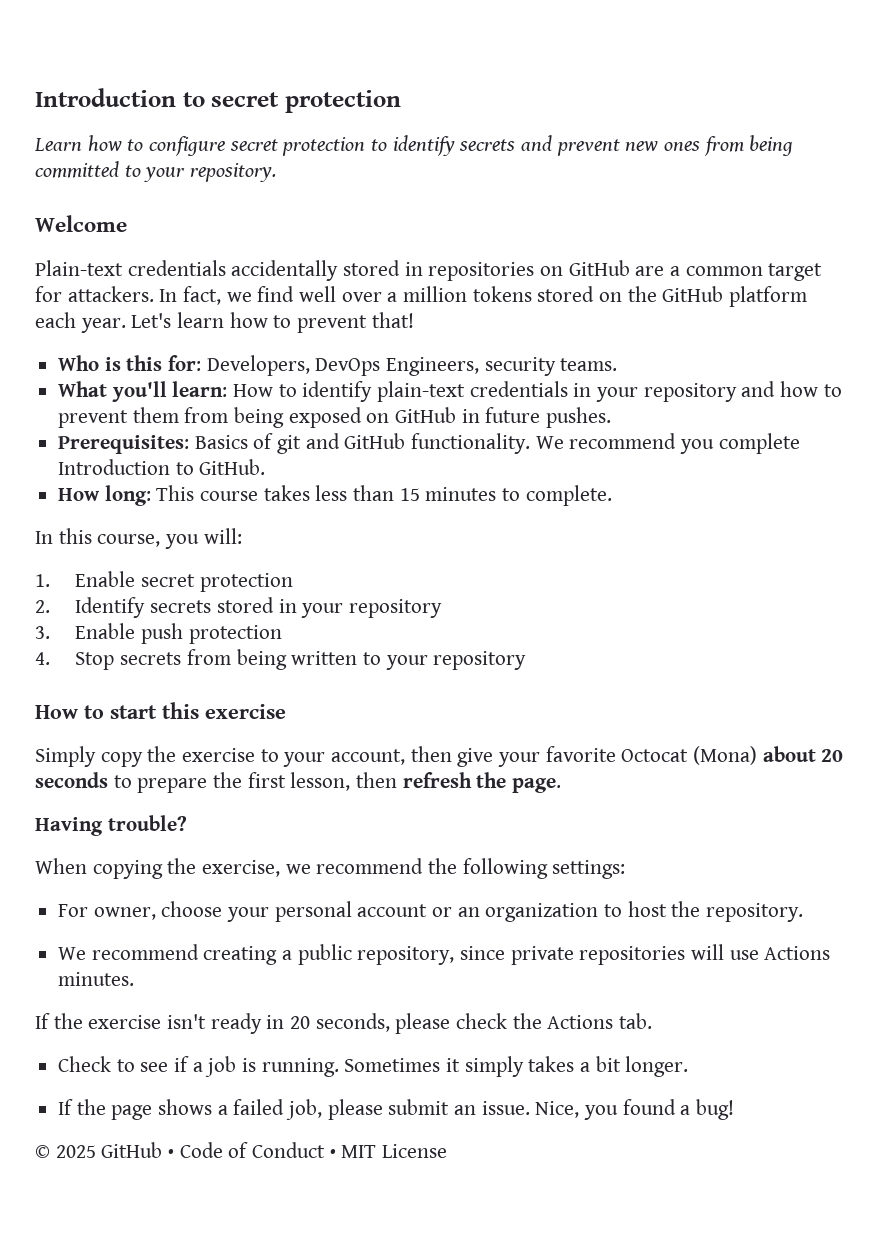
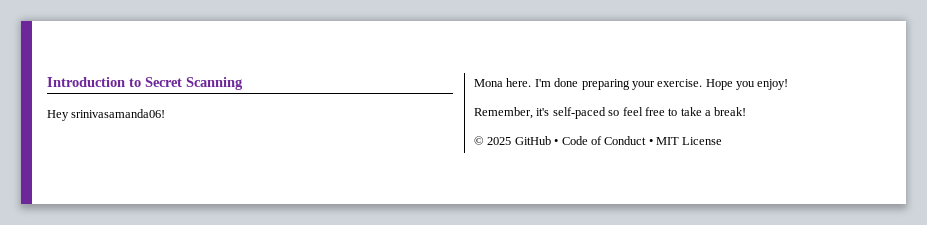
[35,88,401,113] [34,135,794,156] [35,161,277,182] [35,215,127,232] [35,260,823,281] [35,286,808,307] [35,312,414,333] [58,355,618,376] [58,381,842,402] [58,407,612,428] [58,433,800,454] [58,459,266,475] [58,485,612,506] [35,528,242,549] [35,571,293,592] [35,597,442,618] [35,623,282,644] [35,649,527,670] [35,702,286,719] [35,746,844,767] [35,772,562,793] [35,815,187,836] [35,858,626,879] [58,901,804,922] [58,944,831,965] [58,972,135,986] [35,1013,653,1034] [58,1056,689,1077] [58,1099,735,1120] Introduction to secret protection // Learn how to configure secret protection to identify secrets and prevent new ones from being committed to your repository. // Welcome // Plain-text credentials accidentally stored in repositories on GitHub are a common target for attackers. In fact, we find well over a million tokens stored on the GitHub platform each year. Let's learn how to prevent that! // Who is this for: Developers, DevOps Engineers, security teams. // What you'll learn: How to identify plain-text credentials in your repository and how to prevent them from being exposed on GitHub in future pushes. // Prerequisites: Basics of git and GitHub functionality. We recommend you complete Introduction to GitHub. // How long: This course takes less than 15 minutes to complete. // In this course, you will: // 1. Enable secret protection // 2. Identify secrets stored in your repository // 3. Enable push protection // 4. Stop secrets from being written to your repository // How to start this exercise // Simply copy the exercise to your account, then give your favorite Octocat (Mona) about 20 seconds to prepare the first lesson, then refresh the page. // Having trouble? // When copying the exercise, we recommend the following settings: // For owner, choose your personal account or an organization to host the repository. // We recommend creating a public repository, since private repositories will use Actions minutes. // If the exercise isn't ready in 20 seconds, please check the Actions tab. // Check to see if a job is running. Sometimes it simply takes a bit longer. // If the page shows a failed job, please submit an issue. Nice, you found a bug! -> [47,77,243,90] [47,109,166,121] [474,78,789,90] [474,107,747,119] Introduction to Secret Scanning // Hey srinivasamanda06! // Mona here. I'm done preparing your exercise. Hope you enjoy! // Remember, it's self-paced so feel free to take a break!

